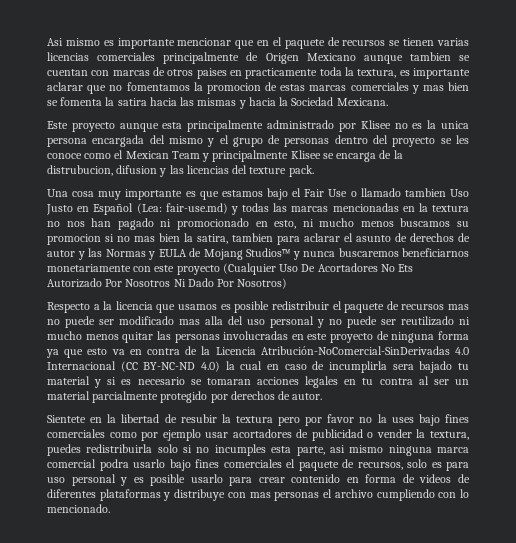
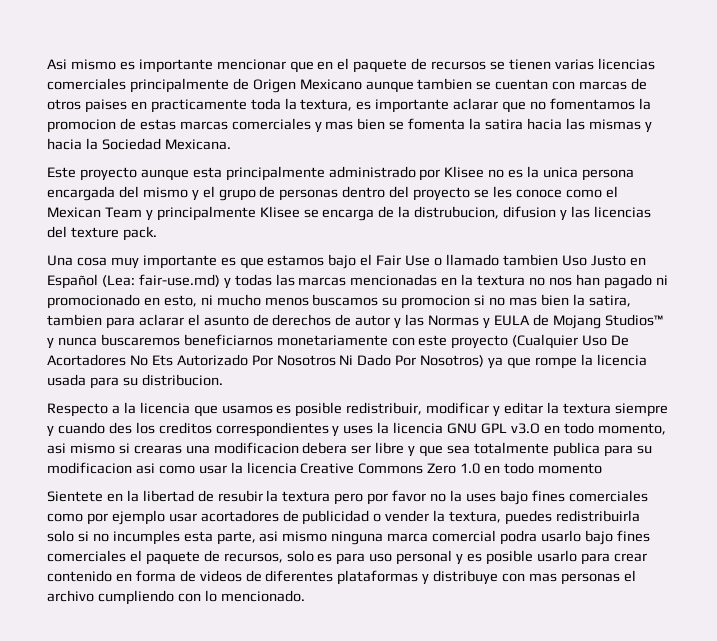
(288, 283) none -> [488,354,647,369] [47,374,223,389] ya que rompe la licencia usada para su distribucion.
[271,301,470,313] [47,316,470,328] [47,331,469,343] [46,346,469,358] [47,361,470,373] [47,376,470,388] [47,391,323,403] redistribuir el paquete de recursos mas no puede ser modificado mas alla del uso personal y no puede ser reutilizado ni mucho menos quitar las personas involucradas en este proyecto de ninguna forma ya que esto va en contra de la Licencia Atribución-NoComercial-SinDerivadas 4.0 Internacional (CC BY-NC-ND 4.0) la cual en caso de incumplirla sera bajado tu material y si es necesario se tomaran acciones legales en tu contra al ser un material parcialmente protegido por derechos de autor. -> [346,402,668,417] [47,422,666,437] [47,442,652,457] [47,462,602,474] redistribuir, modificar y editar la textura siempre y cuando des los creditos correspondientes y uses la licencia GNU GPL v3.O en todo momento, asi mismo si crearas una modificacion debera ser libre y que sea totalmente publica para su modificacion asi como usar la licencia Creative Commons Zero 1.0 en todo momento

